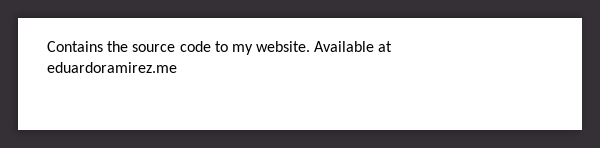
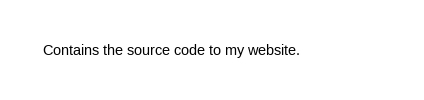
[314,41,393,52] [47,62,177,73] Available at eduardoramirez.me -> (300, 49) none

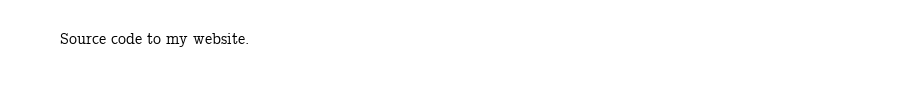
[43,44,170,55] Contains the source -> [60,33,106,44] Source

